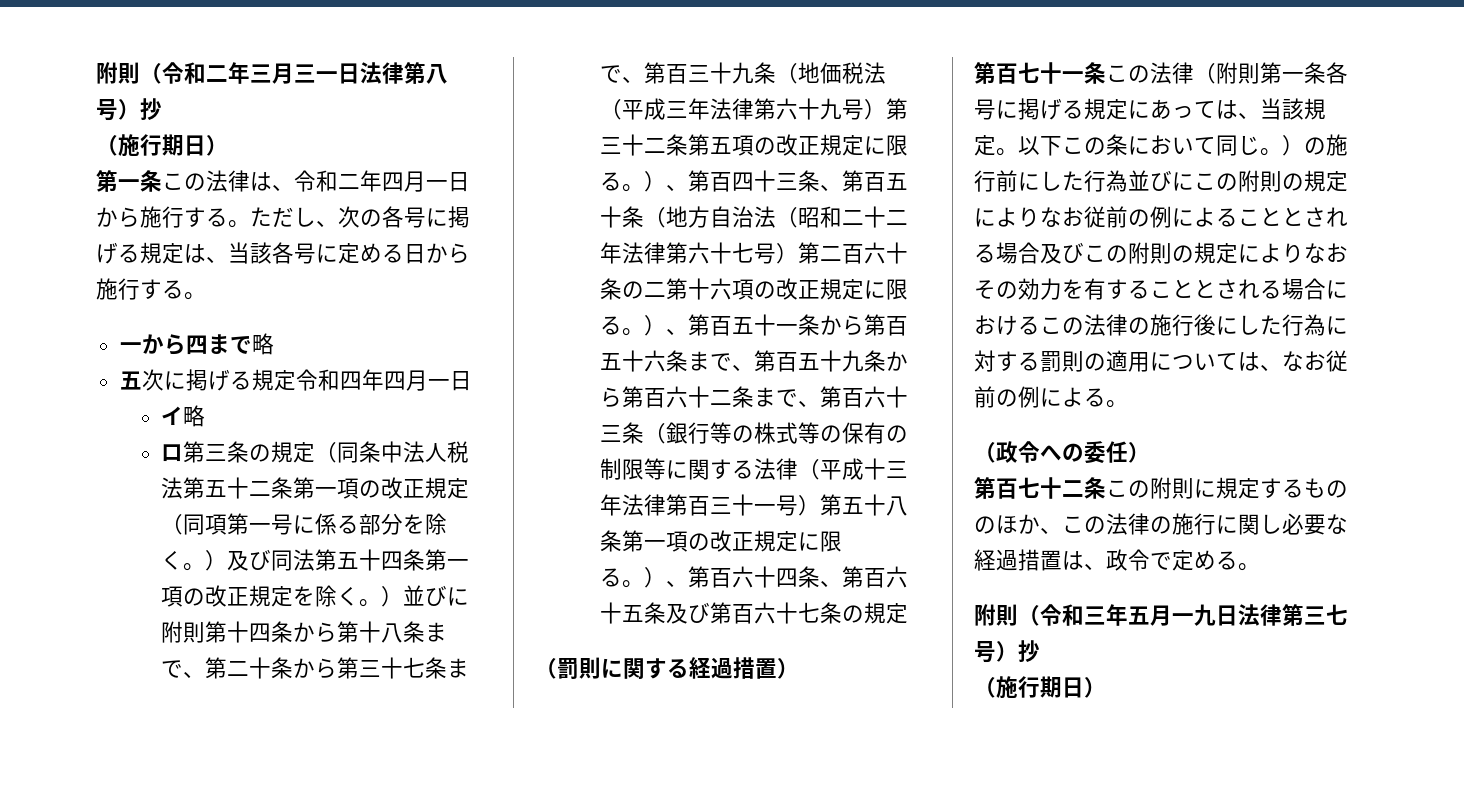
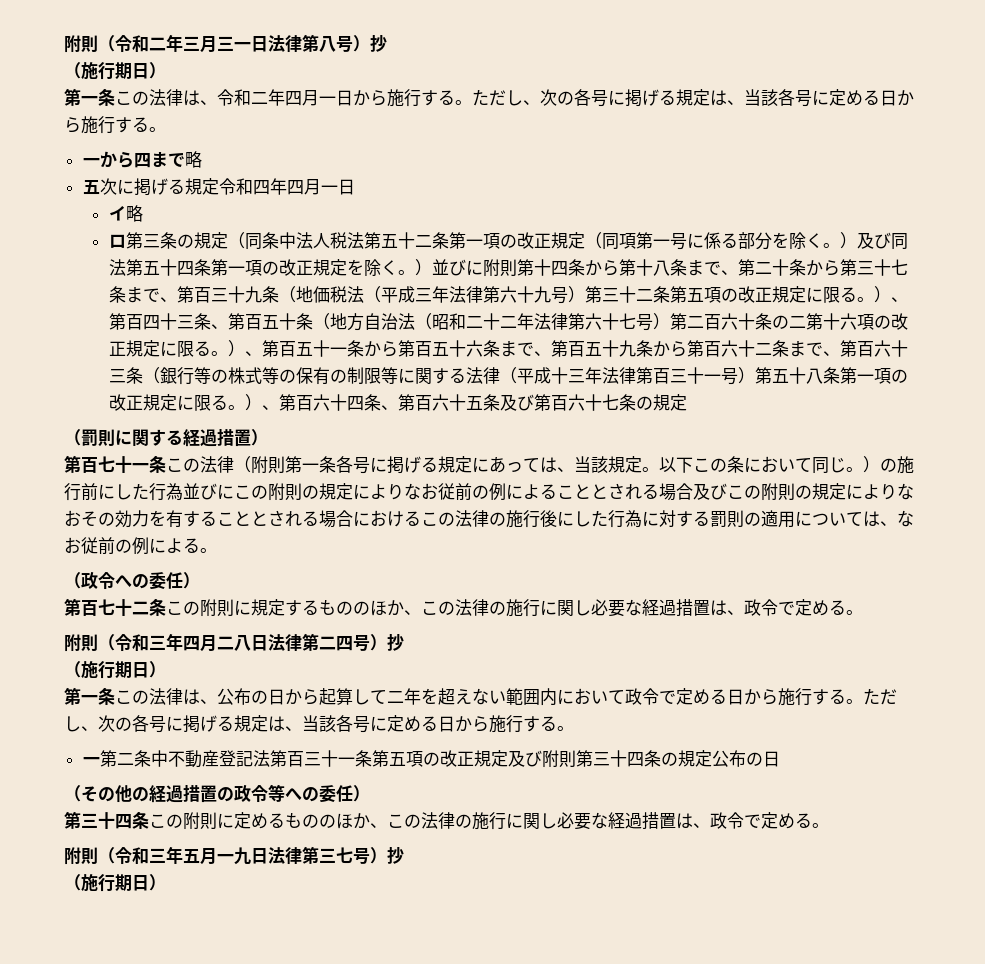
(1260, 567) none -> [64,633,404,652] [64,661,166,679] [64,687,897,706] [64,715,574,733] [82,750,780,768] [64,784,370,803] [64,811,829,830] // 附則（令和三年四月二八日法律第二四号）抄 // （施行期日） // 第一条この法律は、公布の日から起算して二年を超えない範囲内において政令で定める日から施行する。ただし、次の各号に掲げる規定は、当該各号に定める日から施行する。 // 一第二条中不動産登記法第百三十一条第五項の改正規定及び附則第三十四条の規定公布の日 // （その他の経過措置の政令等への委任） // 第三十四条この附則に定めるもののほか、この法律の施行に関し必要な経過措置は、政令で定める。

